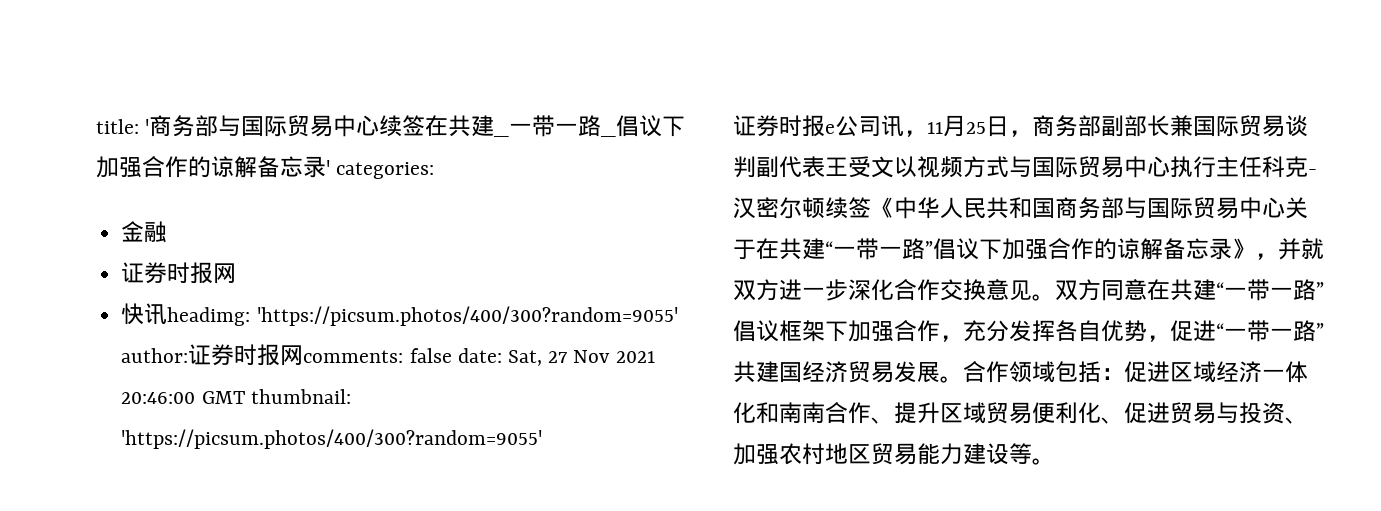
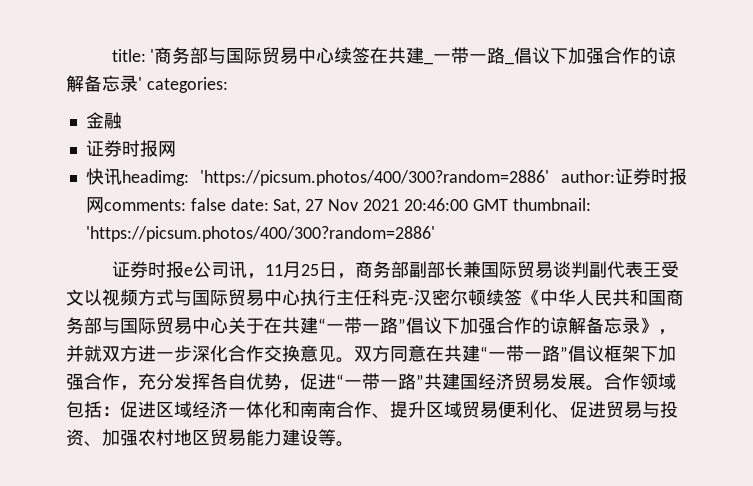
[256,306,678,326] 'https://picsum.photos/400/300?random=9055' -> [200,170,550,186] 'https://picsum.photos/400/300?random=2886'
[121,429,543,449] 'https://picsum.photos/400/300?random=9055' -> [85,226,435,242] 'https://picsum.photos/400/300?random=2886'

